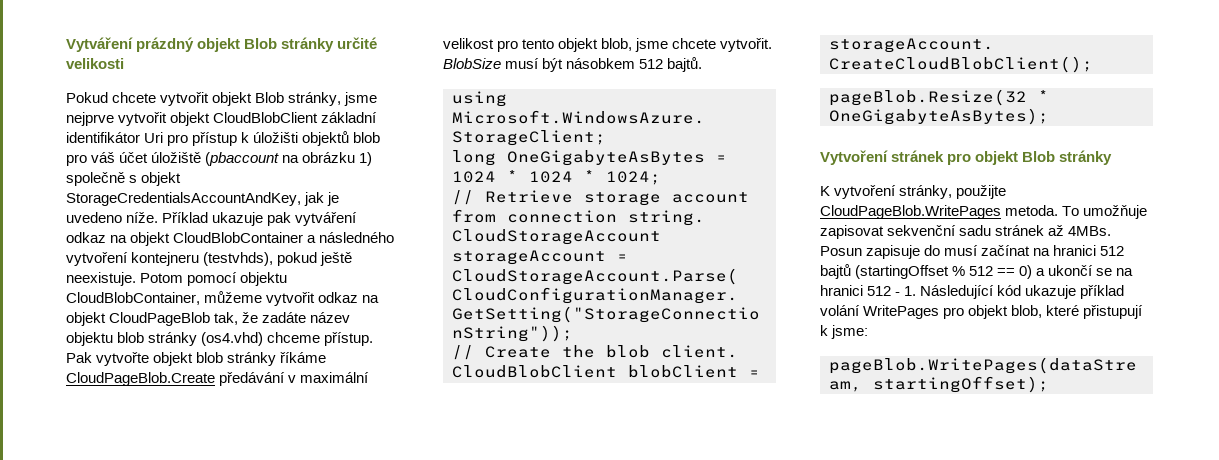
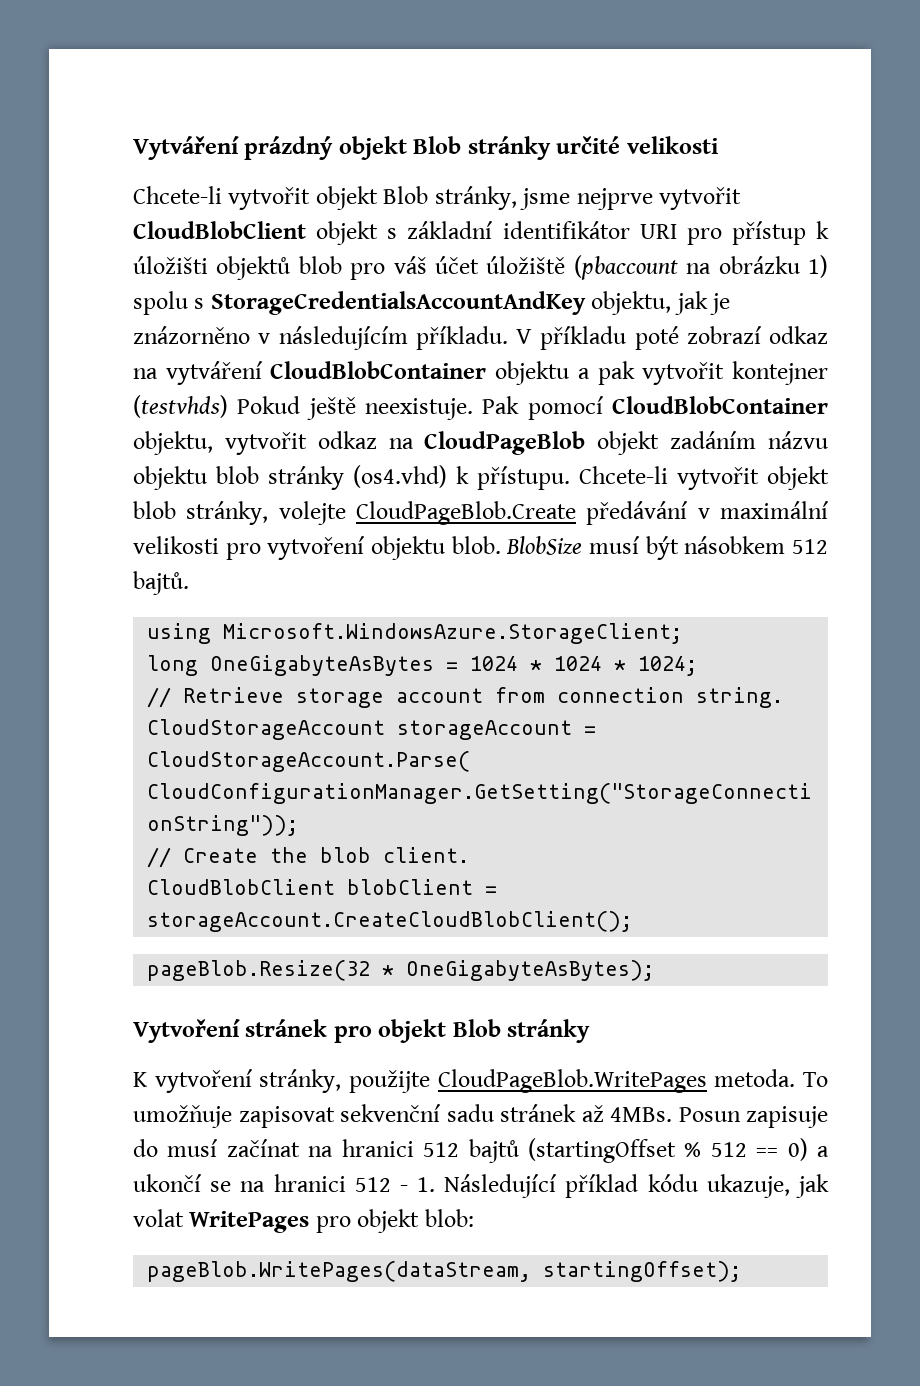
[66,92,157,103] Pokud chcete -> [133,186,222,204] Chcete-li
[170,112,319,126] objekt CloudBlobClient -> [133,221,398,245] CloudBlobClient objekt s
[144,132,164,143] Uri -> [639,224,677,239] URI
[66,172,182,186] [66,192,340,206] [66,212,358,226] [66,232,395,246] [66,252,353,266] [66,272,288,286] [66,291,380,306] [66,312,351,326] [66,332,374,346] [66,352,327,366] [66,372,370,386] [443,38,773,52] společně s objekt StorageCredentialsAccountAndKey, jak je uvedeno níže. Příklad ukazuje pak vytváření odkaz na objekt CloudBlobContainer a následného vytvoření kontejneru (testvhds), pokud ještě neexistuje. Potom pomocí objektu CloudBlobContainer, můžeme vytvořit odkaz na objekt CloudPageBlob tak, že zadáte název objektu blob stránky (os4.vhd) chceme přístup. Pak vytvořte objekt blob stránky říkáme CloudPageBlob.Create předávání v maximální velikost pro tento objekt blob, jsme chcete vytvořit. -> [133,291,731,315] [133,326,828,350] [133,361,828,385] [133,395,828,420] [133,431,828,455] [133,465,829,490] [133,501,829,525] [133,536,501,560] spolu s StorageCredentialsAccountAndKey objektu, jak je znázorněno v následujícím příkladu. V příkladu poté zobrazí odkaz na vytváření CloudBlobContainer objektu a pak vytvořit kontejner (testvhds) Pokud ještě neexistuje. Pak pomocí CloudBlobContainer objektu, vytvořit odkaz na CloudPageBlob objekt zadáním názvu objektu blob stránky (os4.vhd) k přístupu. Chcete-li vytvořit objekt blob stránky, volejte CloudPageBlob.Create předávání v maximální velikosti pro vytvoření objektu blob.
[997,285,1125,299] [820,305,1144,319] [820,325,869,339] kód ukazuje příklad volání WritePages pro objekt blob, které přistupují k jsme: -> [565,1174,829,1198] [133,1209,474,1233] příklad kódu ukazuje, jak volat WritePages pro objekt blob:

